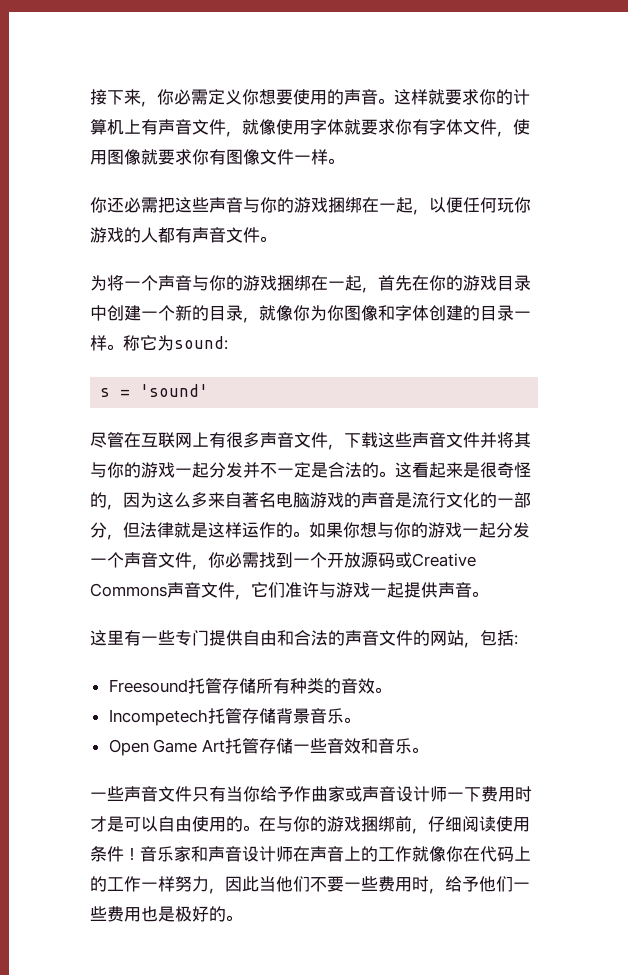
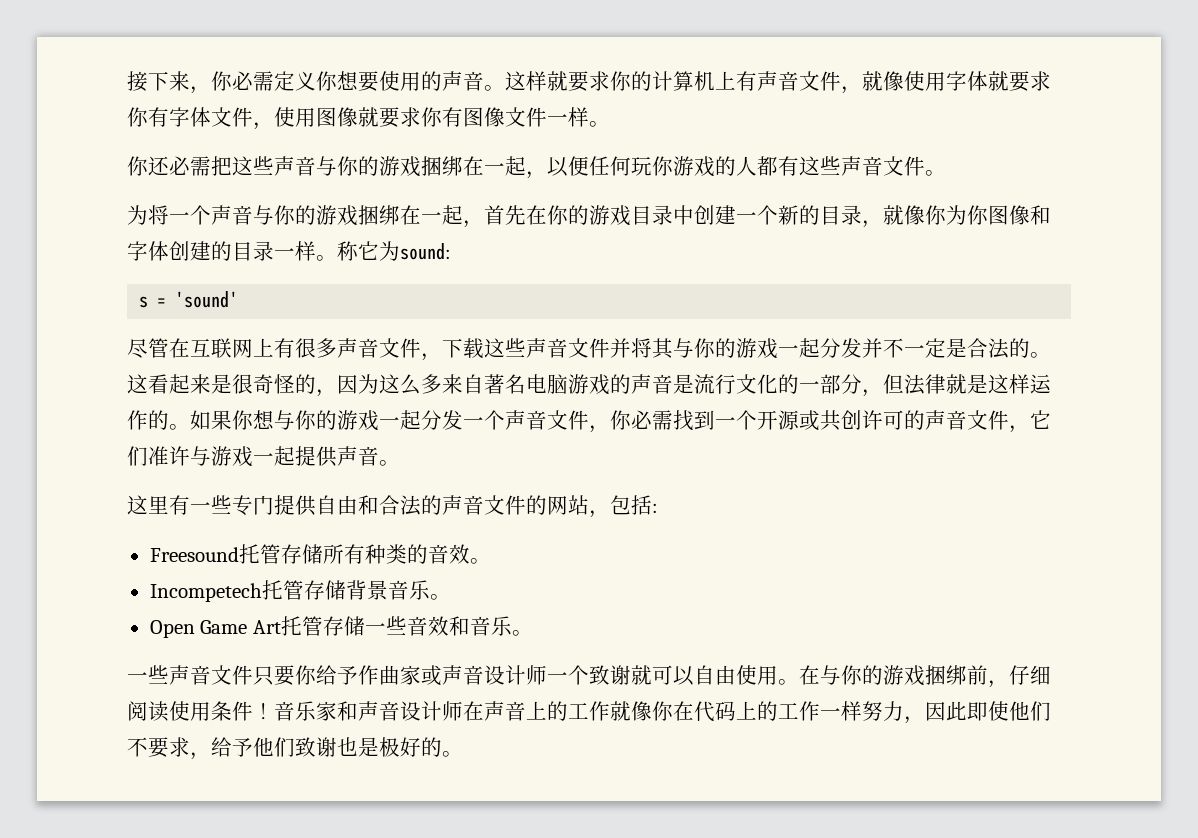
(192, 235) none -> [799,156,841,176] 这些
[344,552,476,568] [90,583,167,597] 放源码或Creative Commons -> [778,410,925,431] 源或共创许可的
[209,786,243,802] 有当 -> [274,665,295,686] 要
[464,786,532,802] [90,816,124,832] 下费用时才是 -> [568,665,652,685] 个致谢就
[226,816,243,832] 的 -> (778, 675) none
[259,876,276,892] 当 -> [967,701,1009,721] 即使
[344,876,429,892] 一些费用时 -> [169,737,190,757] 求
[513,882,530,890] [90,906,141,922] 一些费用 -> [295,737,337,757] 致谢

